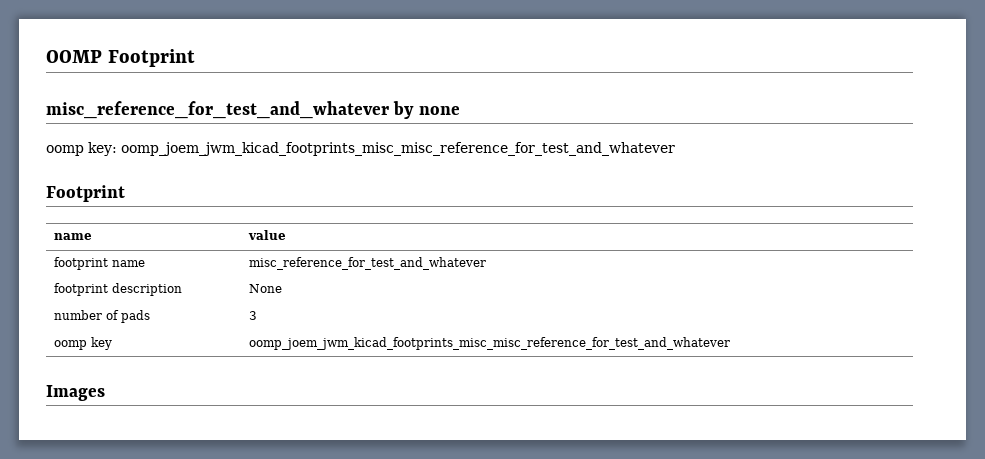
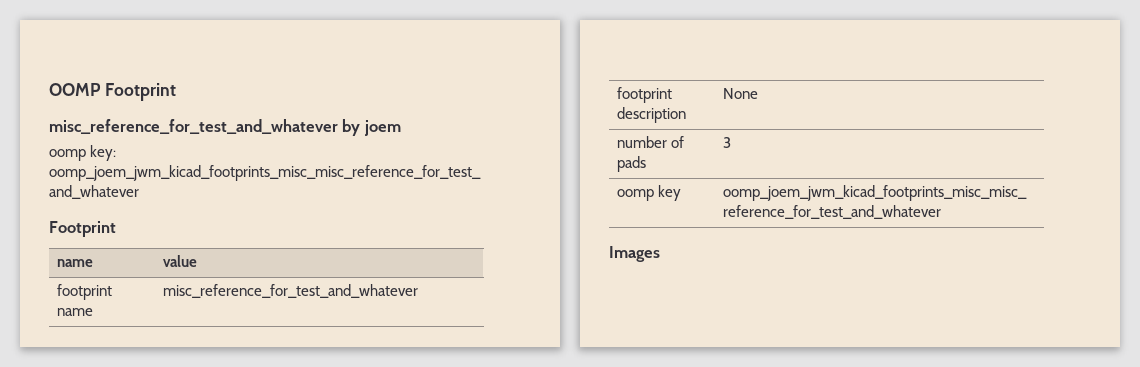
[393,101,460,119] by none -> [342,119,401,136] by joem

